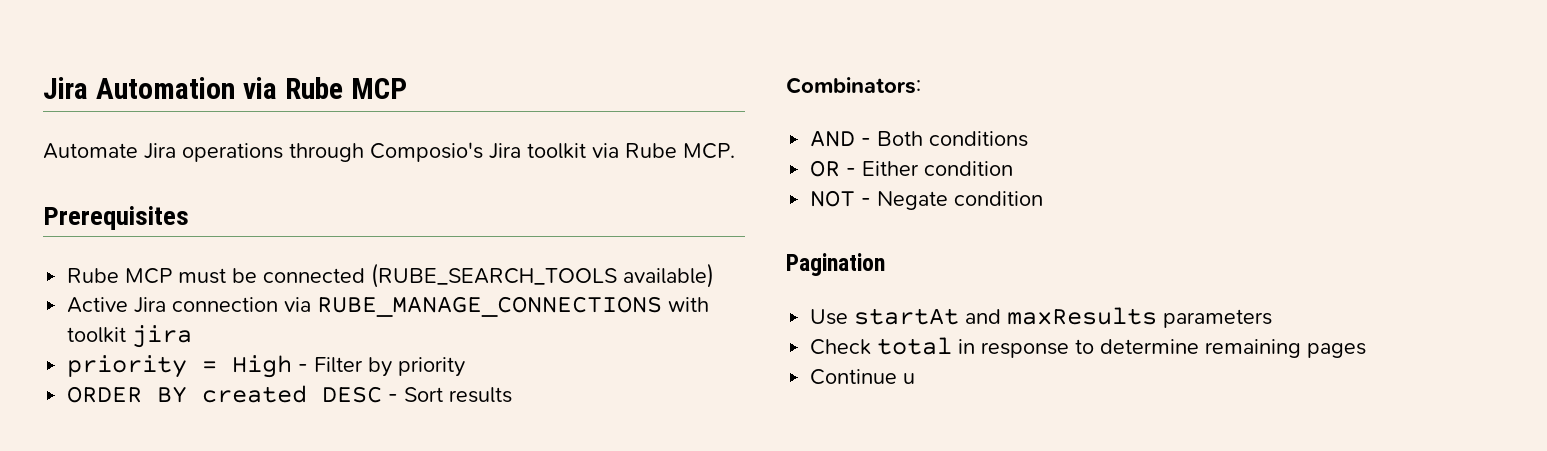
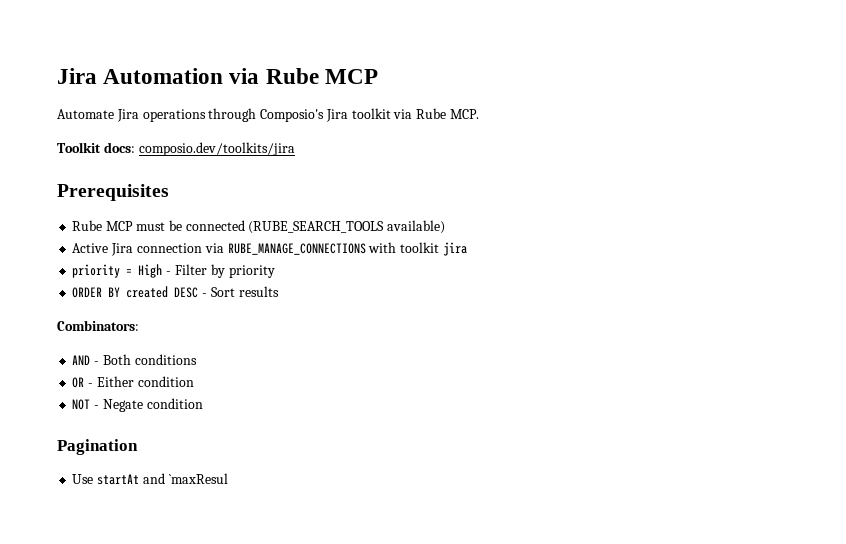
(735, 151) none -> [57,142,295,156] // Toolkit docs: composio.dev/toolkits/jira
[1007,307,1273,328] [810,337,1367,358] [810,369,916,385] maxResults parameters // Check total in response to determine remaining pages // Continue u -> [168,473,228,484] `maxResul

